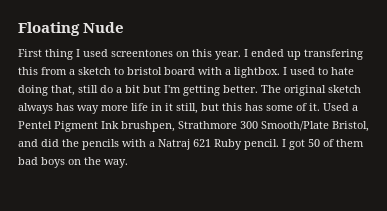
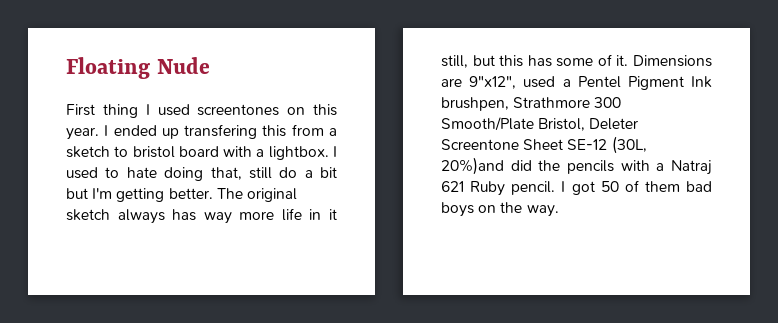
[323,103,349,111] Used -> [633,55,712,67] [441,76,556,89] Dimensions are 9"x12", used
[18,139,38,147] and -> [589,118,639,130] [441,136,647,154] [441,157,504,175] Deleter Screentone Sheet SE-12 (30L, 20%)and

